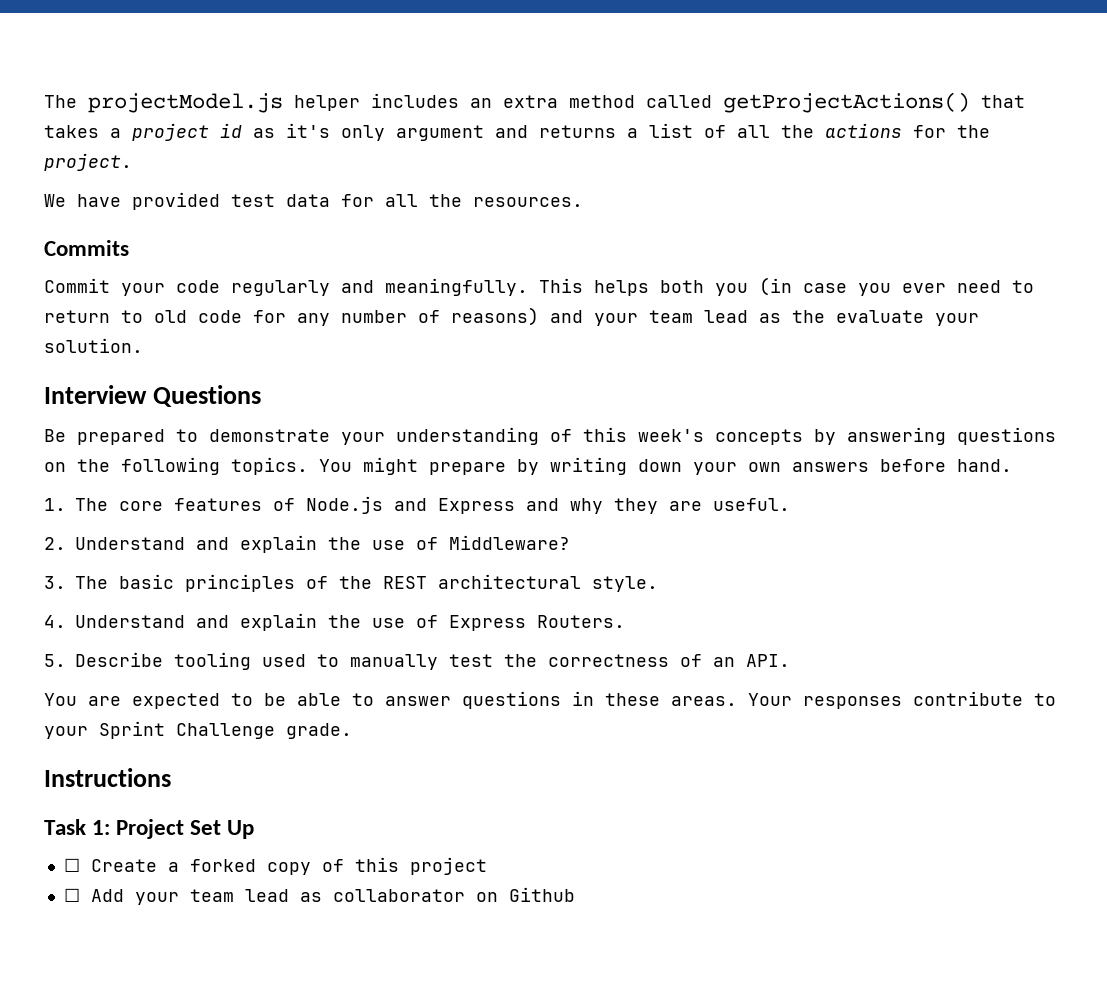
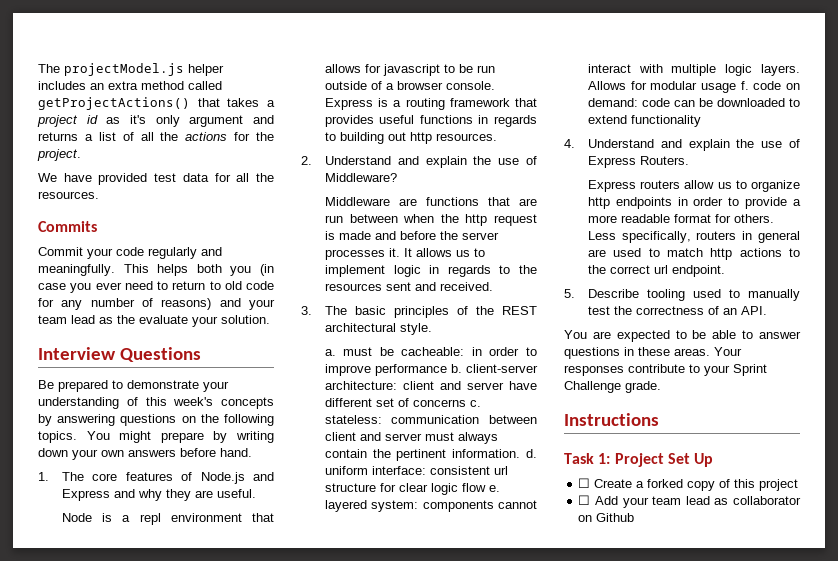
(790, 504) none -> [61,513,274,525] [324,64,495,76] [324,81,495,90] [324,98,537,110] [324,115,537,127] [324,132,497,144] // Node is a repl environment that allows for javascript to be run outside of a browser console. Express is a routing framework that provides useful functions in regards to building out http resources.
(570, 542) none -> [324,197,537,206] [324,214,537,226] [324,231,499,240] [324,248,485,260] [324,265,537,277] [324,282,493,291] // Middleware are functions that are run between when the http request is made and before the server processes it. It allows us to implement logic in regards to the resources sent and received.
(658, 584) none -> [324,347,537,356] [324,364,538,376] [324,381,537,390] [324,398,481,407] [324,415,537,424] [324,432,498,444] [324,449,537,461] [324,466,508,475] [324,483,500,495] [324,500,537,512] [587,64,800,76] [587,81,800,93] [587,98,800,107] [587,115,701,127] // a. must be cacheable: in order to improve performance b. client-server architecture: client and server have different set of concerns c. stateless: communication between client and server must always contain the pertinent information. d. uniform interface: consistent url structure for clear logic flow e. layered system: components cannot interact with multiple logic layers. Allows for modular usage f. code on demand: code can be downloaded to extend functionality
(625, 621) none -> [587,180,800,192] [587,197,801,209] [587,214,774,223] [587,231,800,243] [587,248,800,260] [587,265,725,277] // Express routers allow us to organize http endpoints in order to provide a more readable format for others. Less specifically, routers in general are used to match http actions to the correct url endpoint.

